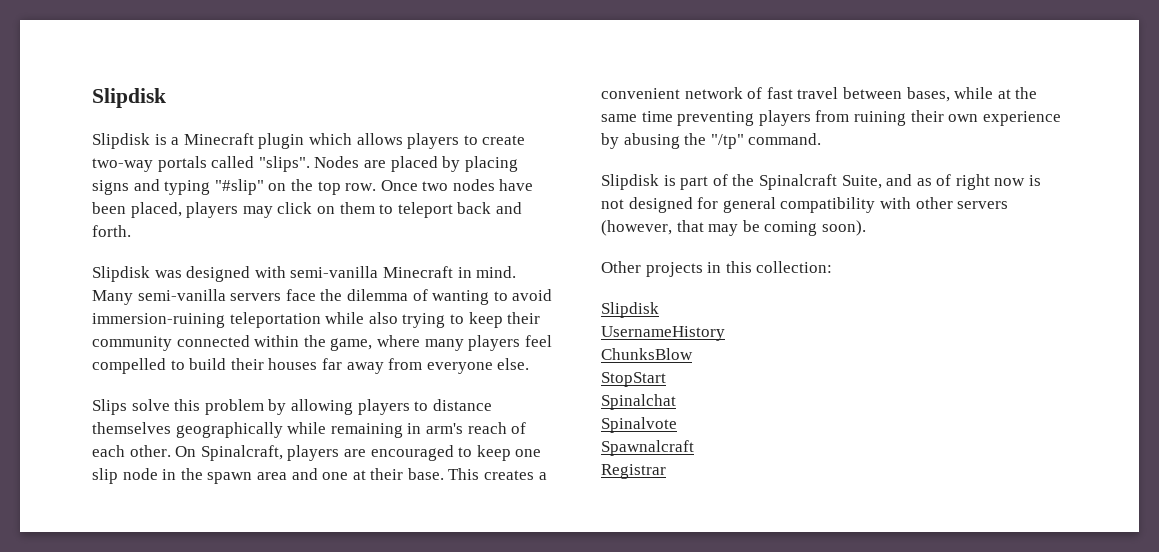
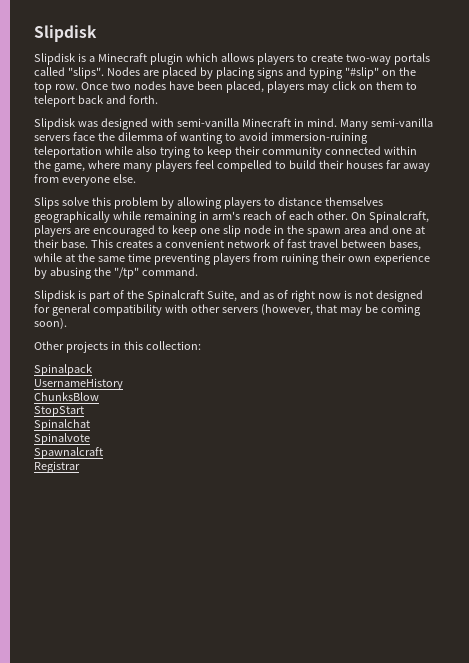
[601,302,659,318] Slipdisk -> [34,364,92,376] Spinalpack

